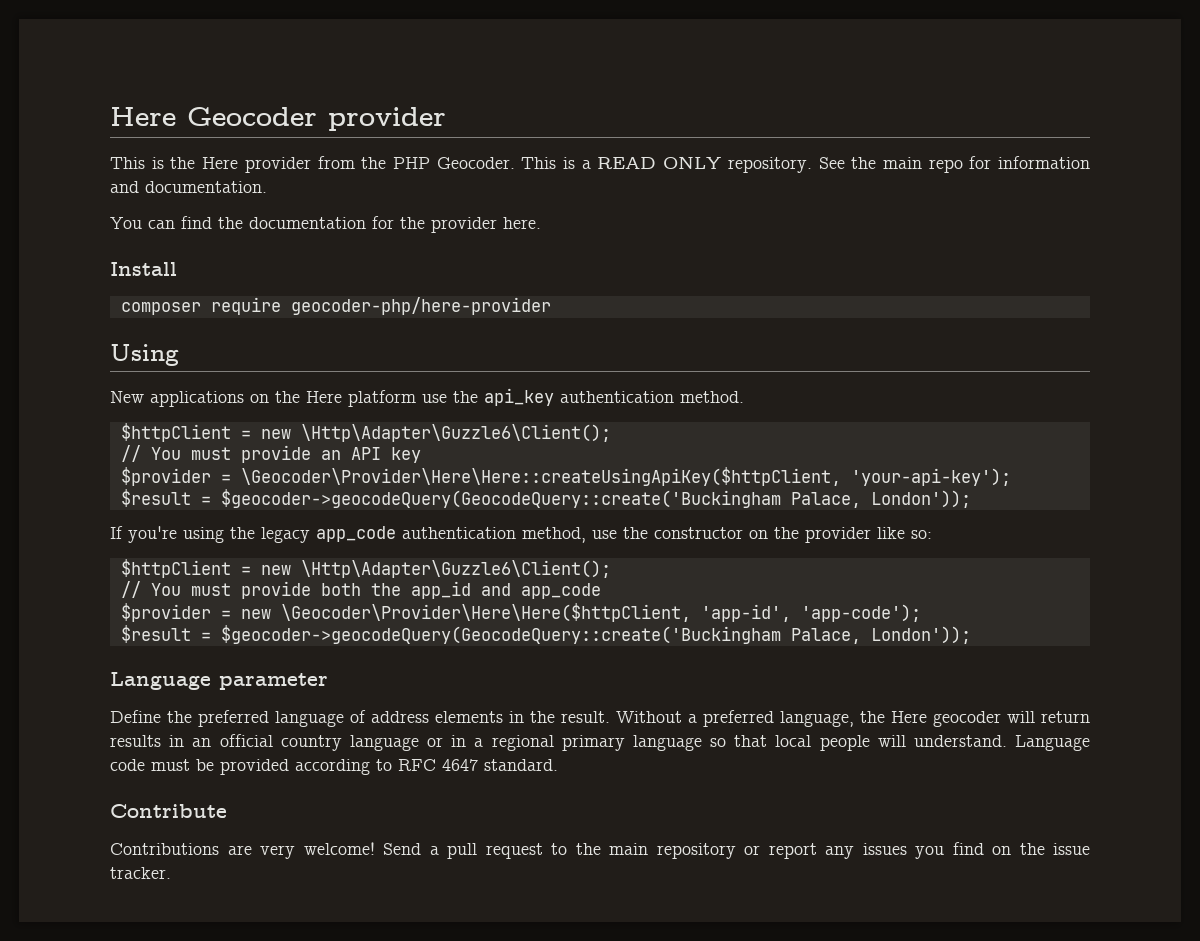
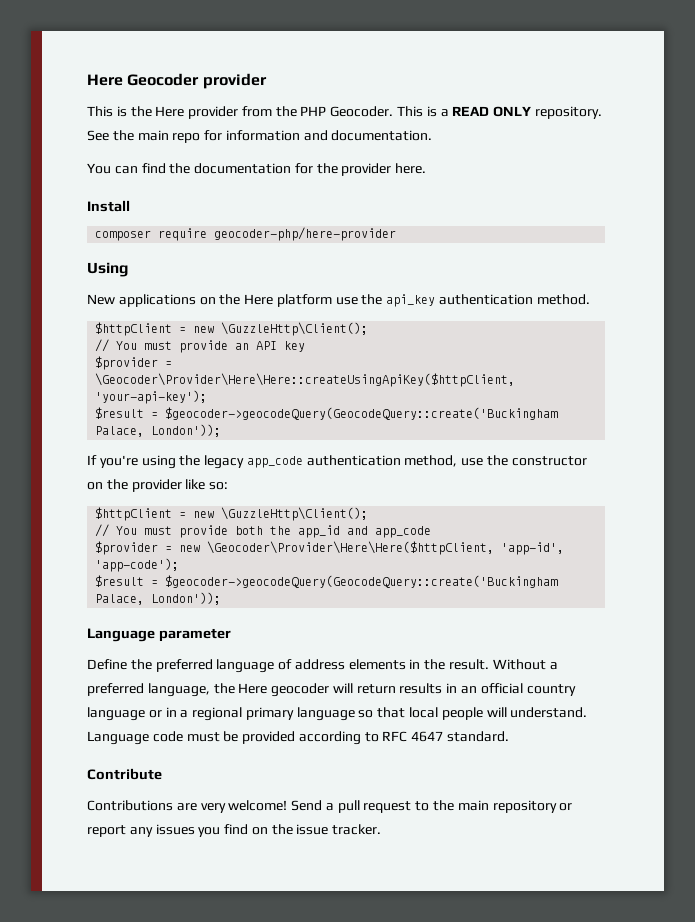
[300,424,611,442] \Http\Adapter\Guzzle6\Client(); -> [221,322,369,336] \GuzzleHttp\Client();
[300,560,611,578] \Http\Adapter\Guzzle6\Client(); -> [221,507,369,521] \GuzzleHttp\Client();

